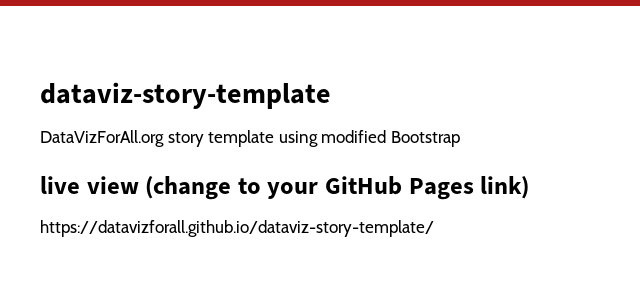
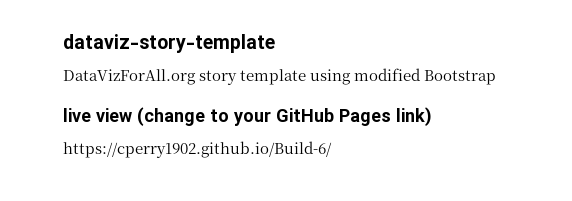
[40,220,434,237] https://datavizforall.github.io/dataviz-story-template/ -> [63,141,332,158] https://cperry1902.github.io/Build-6/

